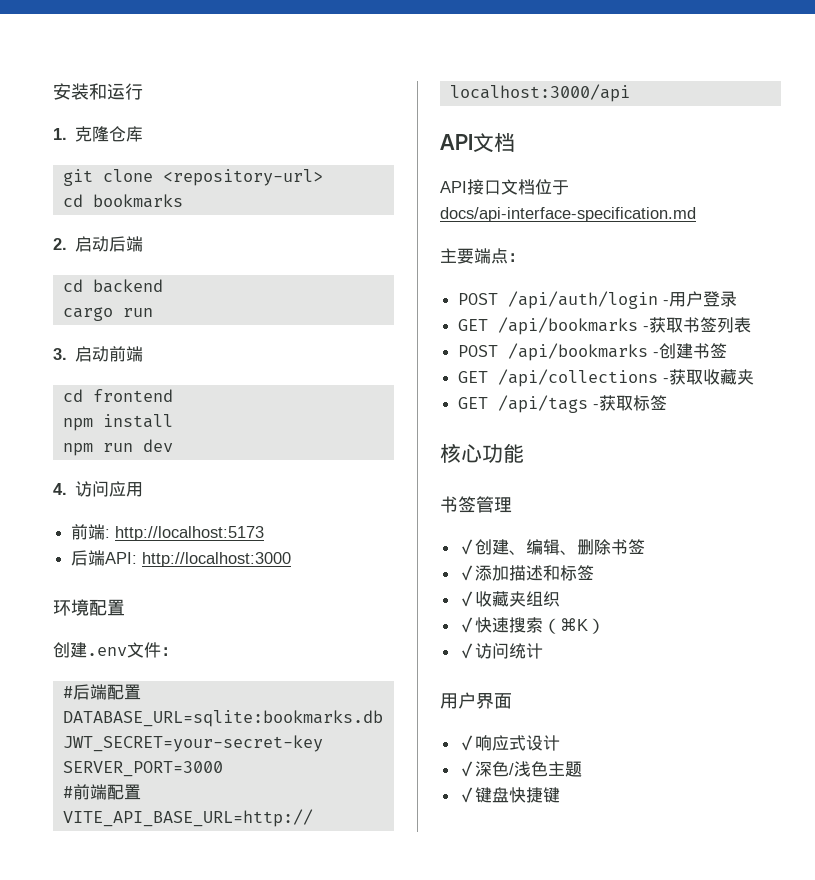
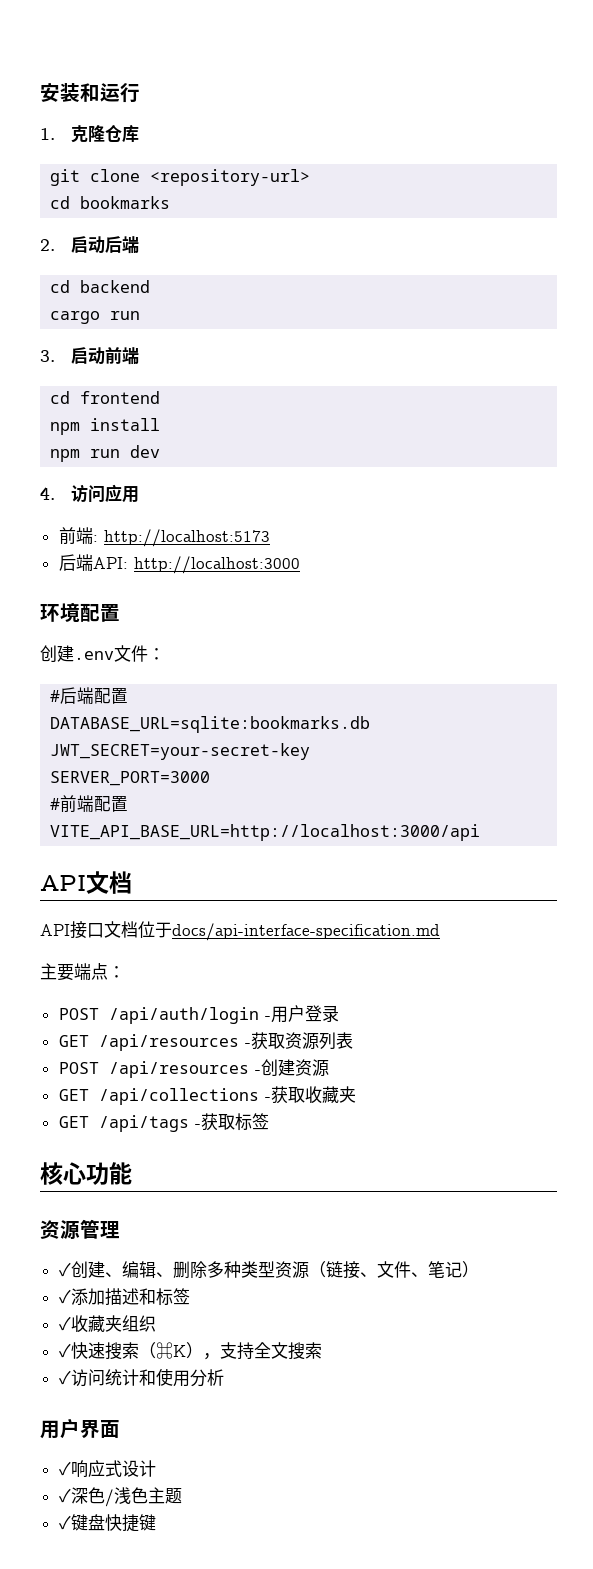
[498,317,718,335] /api/bookmarks -获取书签 -> [98,1032,319,1051] /api/resources -获取资源
[508,343,649,361] /api/bookmarks -> [108,1061,249,1078] /api/resources
[693,343,728,359] 书签 -> [294,1059,329,1077] 资源
[440,496,476,513] 书签 -> [40,1220,80,1240] 资源
[611,539,646,555] 书签 -> [206,1261,479,1279] 多种类型资源（链接、文件、笔记）
(606, 626) none -> [202,1342,322,1360] ，支持全文搜索
(544, 651) none -> [138,1368,224,1387] 和使用分析

